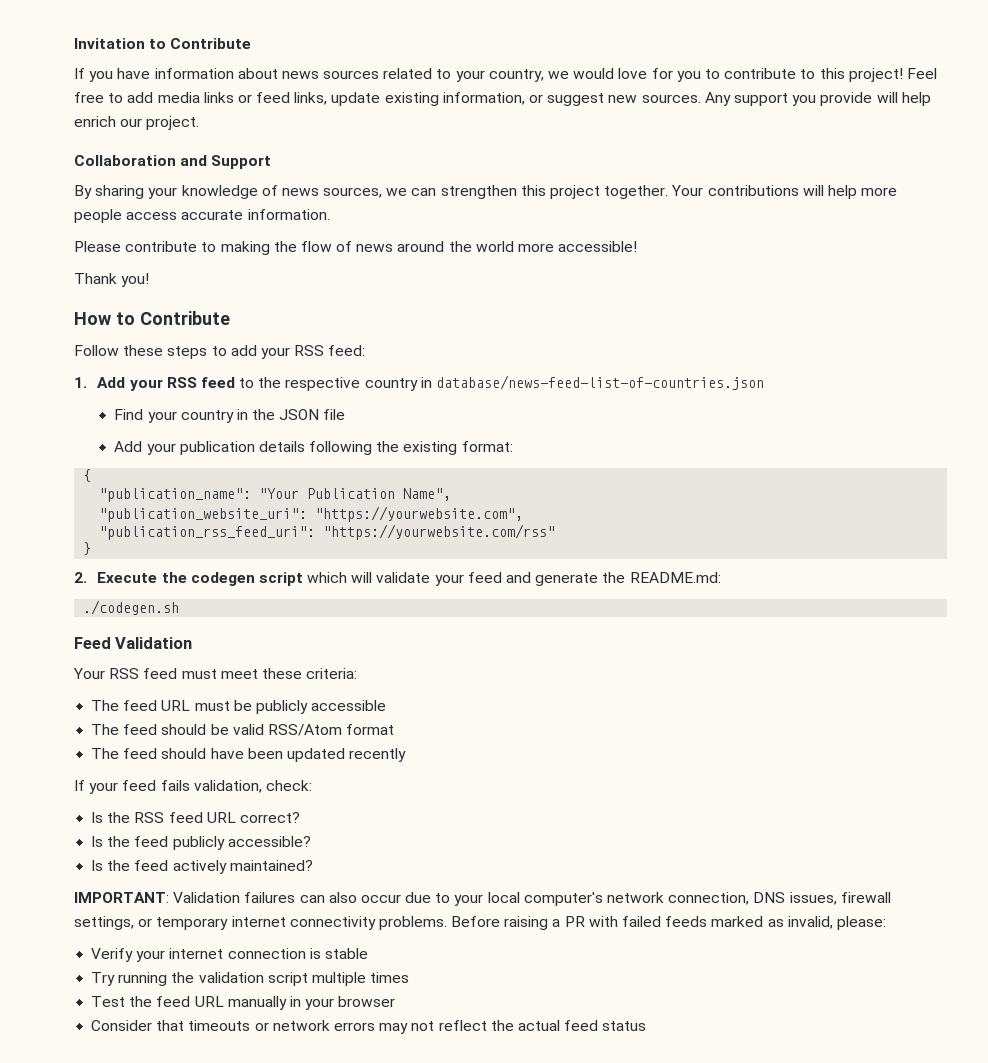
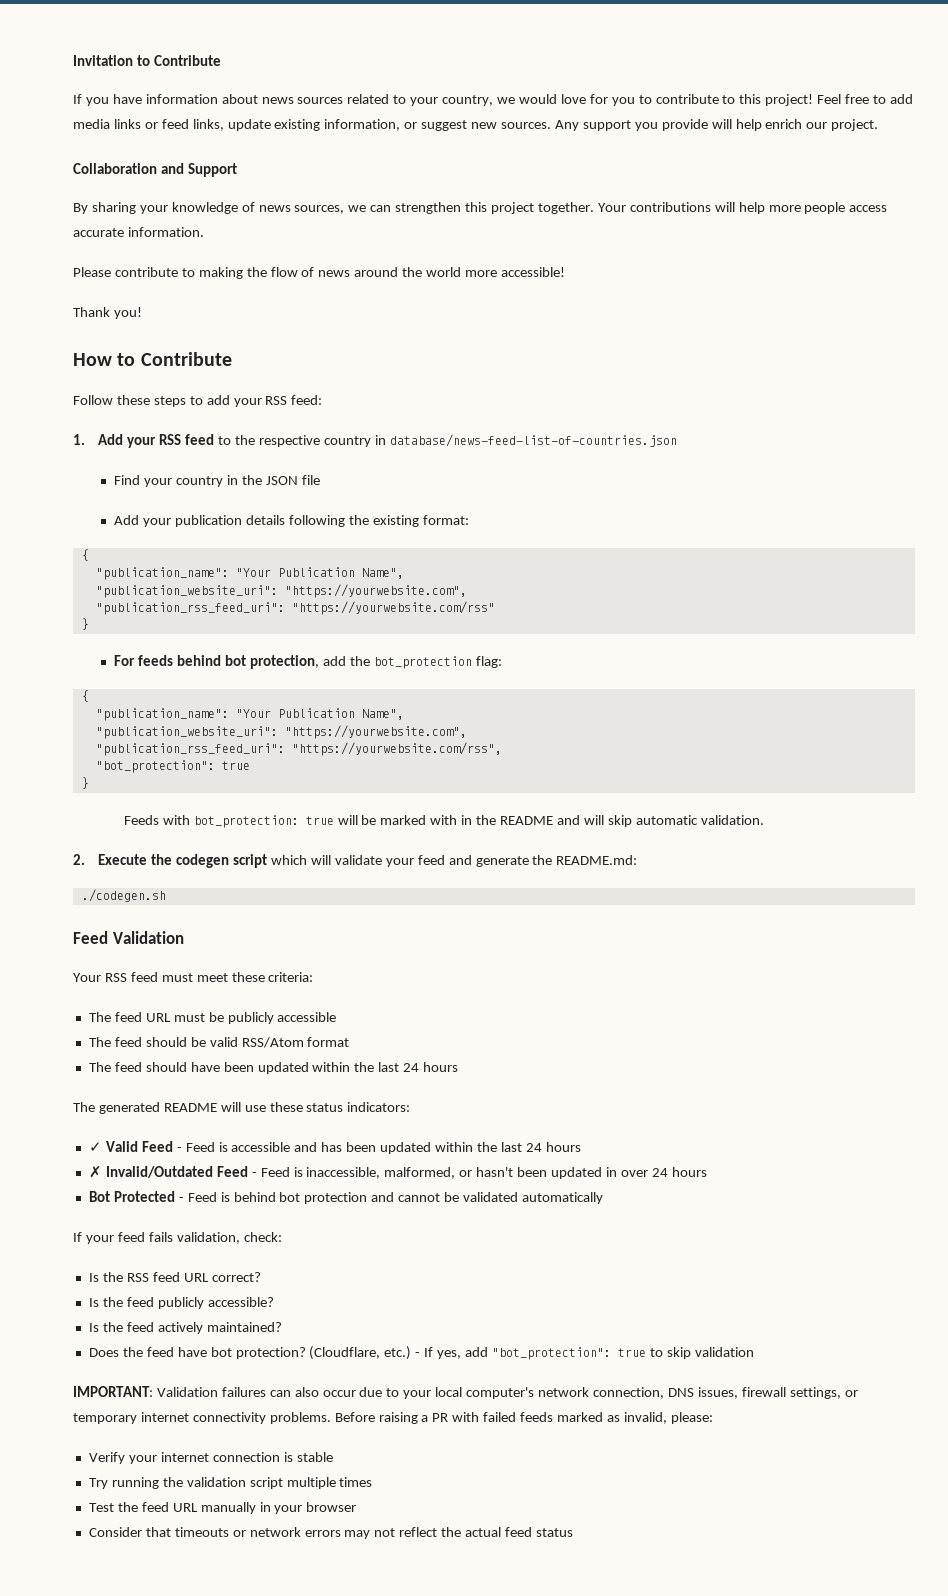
(92, 548) none -> [114,655,502,669] [81,690,89,702] [95,708,404,721] [95,725,467,739] [95,742,502,756] [95,760,250,773] [81,777,89,789] [123,815,764,828] // For feeds behind bot protection, add the bot_protection flag: // { // "publication_name": "Your Publication Name", // "publication_website_uri": "https://yourwebsite.com", // "publication_rss_feed_uri": "https://yourwebsite.com/rss", // "bot_protection": true // } // Feeds with bot_protection: true will be marked with in the README and will skip automatic validation.
[349,748,407,762] recently -> [312,1062,459,1072] [73,1102,411,1114] [88,1141,581,1154] [88,1166,707,1179] [88,1191,603,1204] within the last 24 hours // The generated README will use these status indicators: // ✓ Valid Feed - Feed is accessible and has been updated within the last 24 hours // ✗ Invalid/Outdated Feed - Feed is inaccessible, malformed, or hasn't been updated in over 24 hours // Bot Protected - Feed is behind bot protection and cannot be validated automatically
(313, 865) none -> [88,1346,754,1360] // Does the feed have bot protection? (Cloudflare, etc.) - If yes, add "bot_protection": true to skip validation

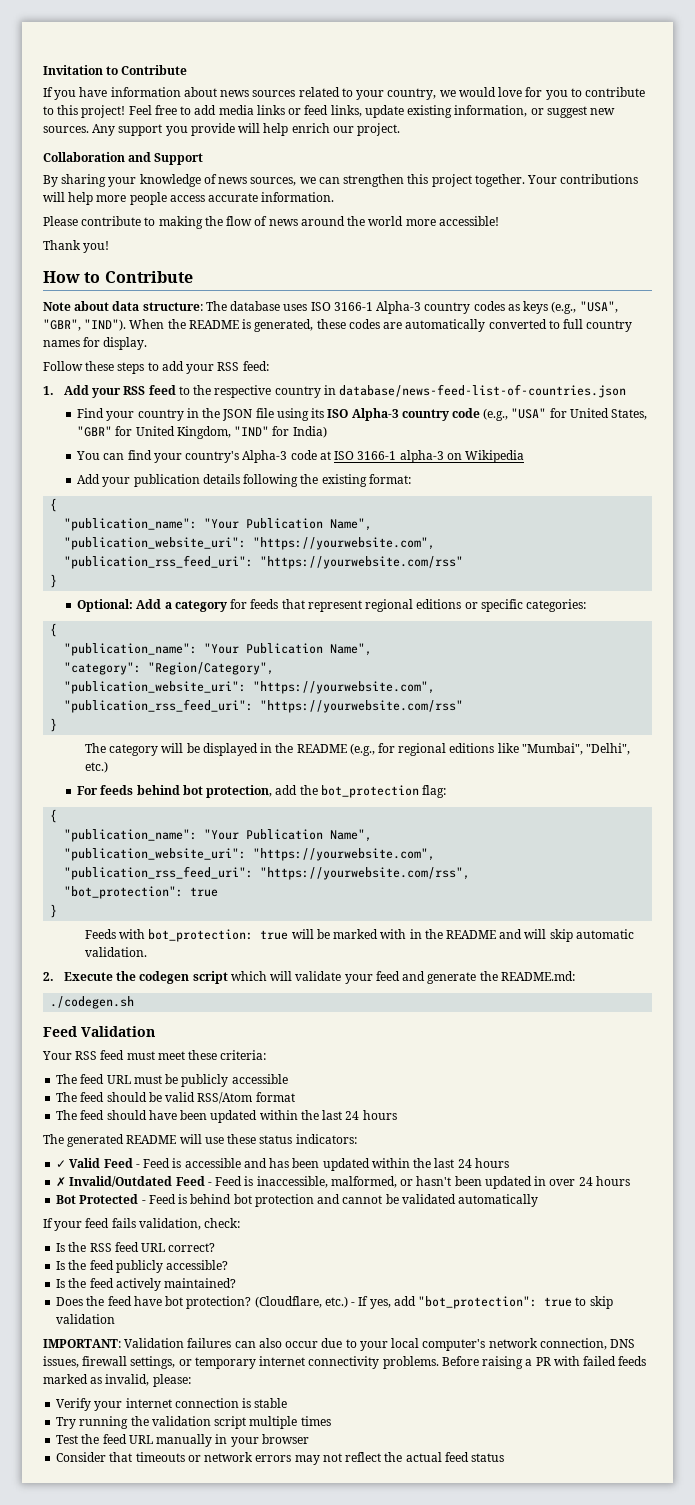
(232, 359) none -> [43,301,618,314] [43,319,633,332] [43,337,148,350] // Note about data structure: The database uses ISO 3166-1 Alpha-3 country codes as keys (e.g., "USA", "GBR", "IND"). When the README is generated, these codes are automatically converted to full country names for display.
(320, 480) none -> [276,408,648,421] [77,426,327,439] [76,450,525,463] using its ISO Alpha-3 country code (e.g., "USA" for United States, "GBR" for United Kingdom, "IND" for India) // You can find your country's Alpha-3 code at ISO 3166-1 alpha-3 on Wikipedia
(89, 624) none -> [77,599,587,612] [50,623,58,637] [64,643,373,656] [64,662,275,675] [64,681,436,694] [64,699,464,713] [50,718,58,732] [84,743,631,756] [84,761,108,773] // Optional: Add a category for feeds that represent regional editions or specific categories: // { // "publication_name": "Your Publication Name", // "category": "Region/Category", // "publication_website_uri": "https://yourwebsite.com", // "publication_rss_feed_uri": "https://yourwebsite.com/rss" // } // The category will be displayed in the README (e.g., for regional editions like "Mumbai", "Delhi", etc.)

